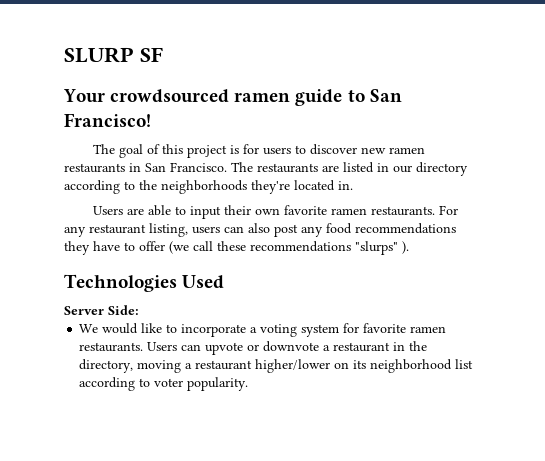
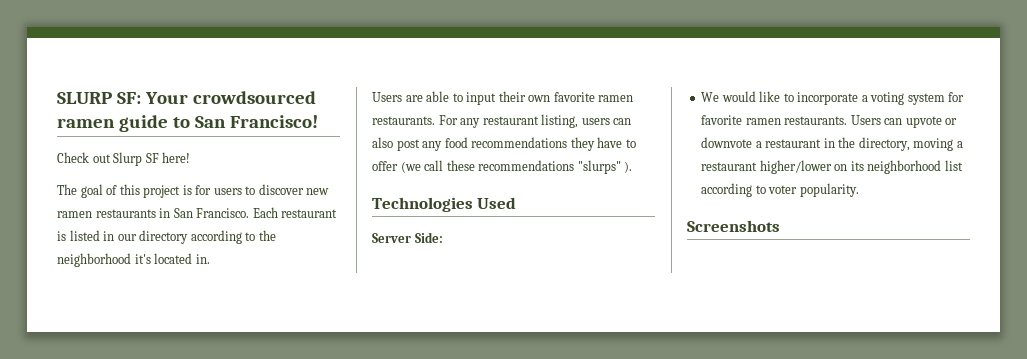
[140,47,163,62] SF // -> [116,92,141,104] SF:
(151, 120) none -> [57,152,191,166] // Check out Slurp SF here!
[231,162,339,173] The restaurants are -> [252,207,338,218] [57,231,66,241] Each restaurant is
[161,180,290,194] neighborhoods they're -> [57,253,151,267] neighborhood it's
(249, 384) none -> [687,220,780,232] // Screenshots

